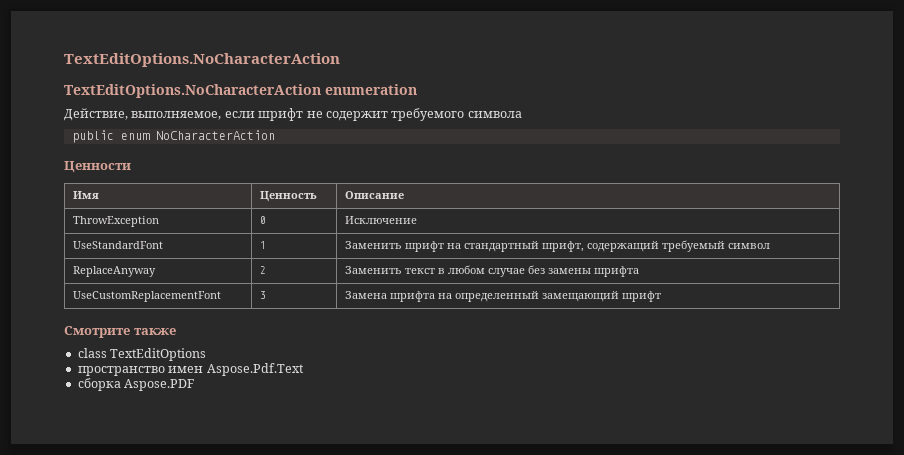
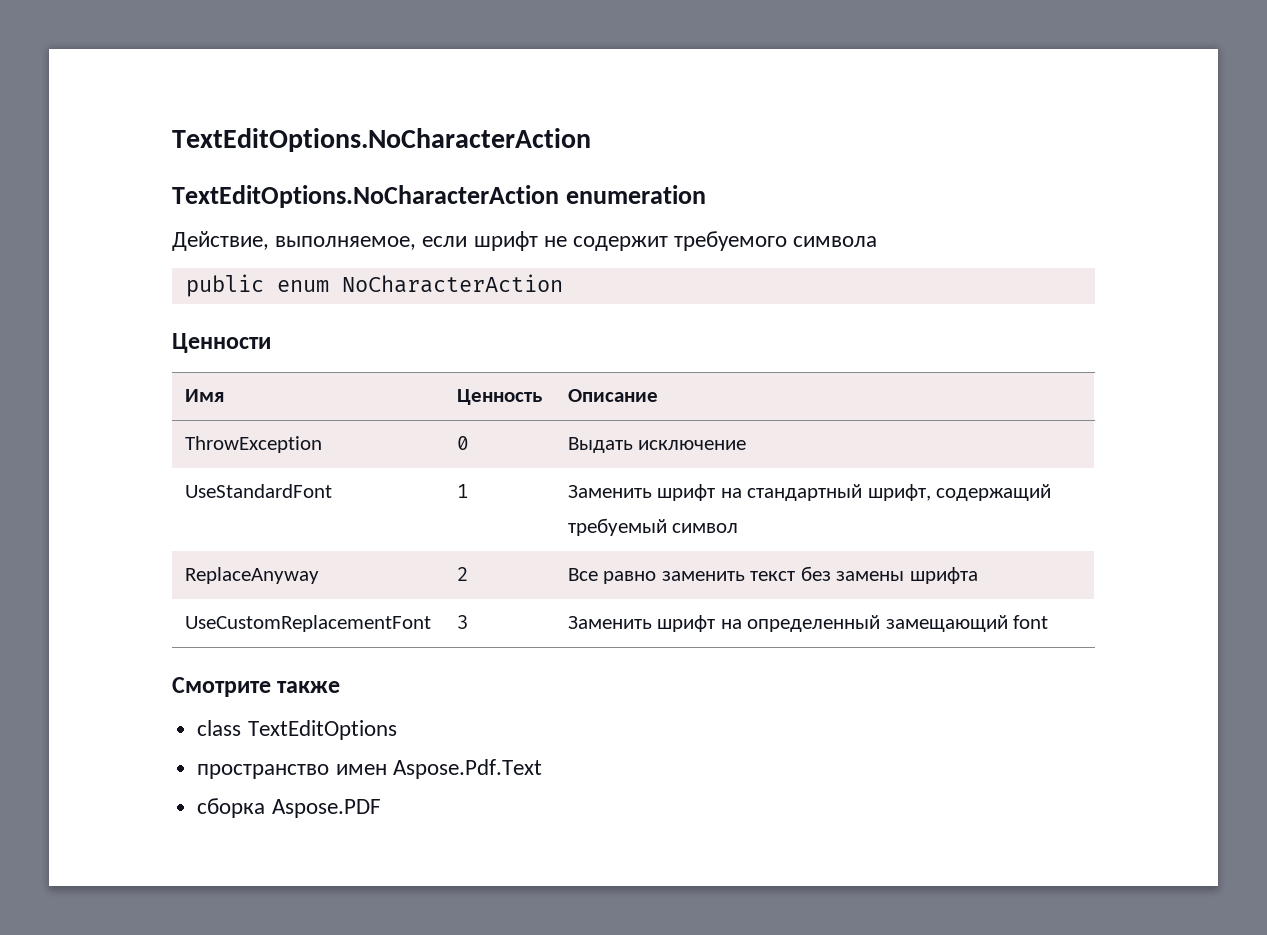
[345,216,418,224] Исключение -> [567,437,747,453] Выдать исключение
[345,265,526,277] Заменить текст в любом случае -> [567,568,796,584] Все равно заменить текст
[345,291,436,302] Замена шрифта -> [567,615,716,632] Заменить шрифт
[622,291,662,302] шрифт -> [1013,615,1049,629] font

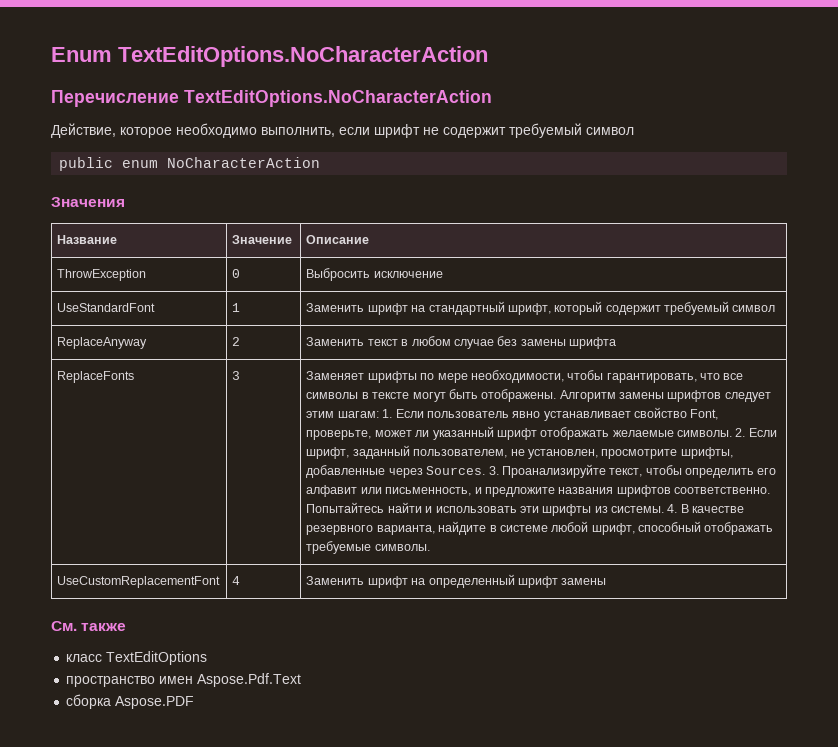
[172,128,591,152] [172,185,706,208] TextEditOptions.NoCharacterAction // TextEditOptions.NoCharacterAction enumeration -> [51,46,488,67] [51,90,492,107] Enum TextEditOptions.NoCharacterAction // Перечисление TextEditOptions.NoCharacterAction
[275,236,417,250] выполняемое, -> [120,123,335,138] которое необходимо выполнить,
[674,231,878,251] требуемого символа -> [509,123,634,138] требуемый символ
[172,333,271,353] [184,389,224,402] [456,389,542,405] Ценности // Имя | Ценность -> [51,197,125,207] [57,235,118,244] [232,235,293,244] Значения // Название | Значение
[567,437,633,453] Выдать -> [306,268,371,281] Выбросить
[936,484,1052,501] содержащий -> [554,301,661,315] который содержит
[567,566,978,584] Все равно заменить текст без замены шрифта -> [306,336,617,349] [57,371,135,383] [232,371,241,380] [306,370,744,383] [306,389,771,402] [306,407,719,421] [306,426,777,440] [306,445,733,459] [306,464,777,478] [306,485,771,497] [306,502,745,516] [306,521,774,535] [306,541,430,554] Заменить текст в любом случае без замены шрифта // ReplaceFonts | 3 | Заменяет шрифты по мере необходимости, чтобы гарантировать, что все символы в тексте могут быть отображены. Алгоритм замены шрифтов следует этим шагам: 1. Если пользователь явно устанавливает свойство Font, проверьте, может ли указанный шрифт отображать желаемые символы. 2. Если шрифт, заданный пользователем, не установлен, просмотрите шрифты, добавленные через Sources. 3. Проанализируйте текст, чтобы определить его алфавит или письменность, и предложите названия шрифтов соответственно. Попытайтесь найти и использовать эти шрифты из системы. 4. В качестве резервного варианта, найдите в системе любой шрифт, способный отображать требуемые символы.
[456,615,469,629] 3 -> [232,576,241,585] 4
[885,615,1049,632] [172,677,271,697] замещающий font // Смотрите -> [517,576,607,588] [51,621,77,631] шрифт замены // См.
[197,720,242,736] class -> [66,654,103,662] класс

